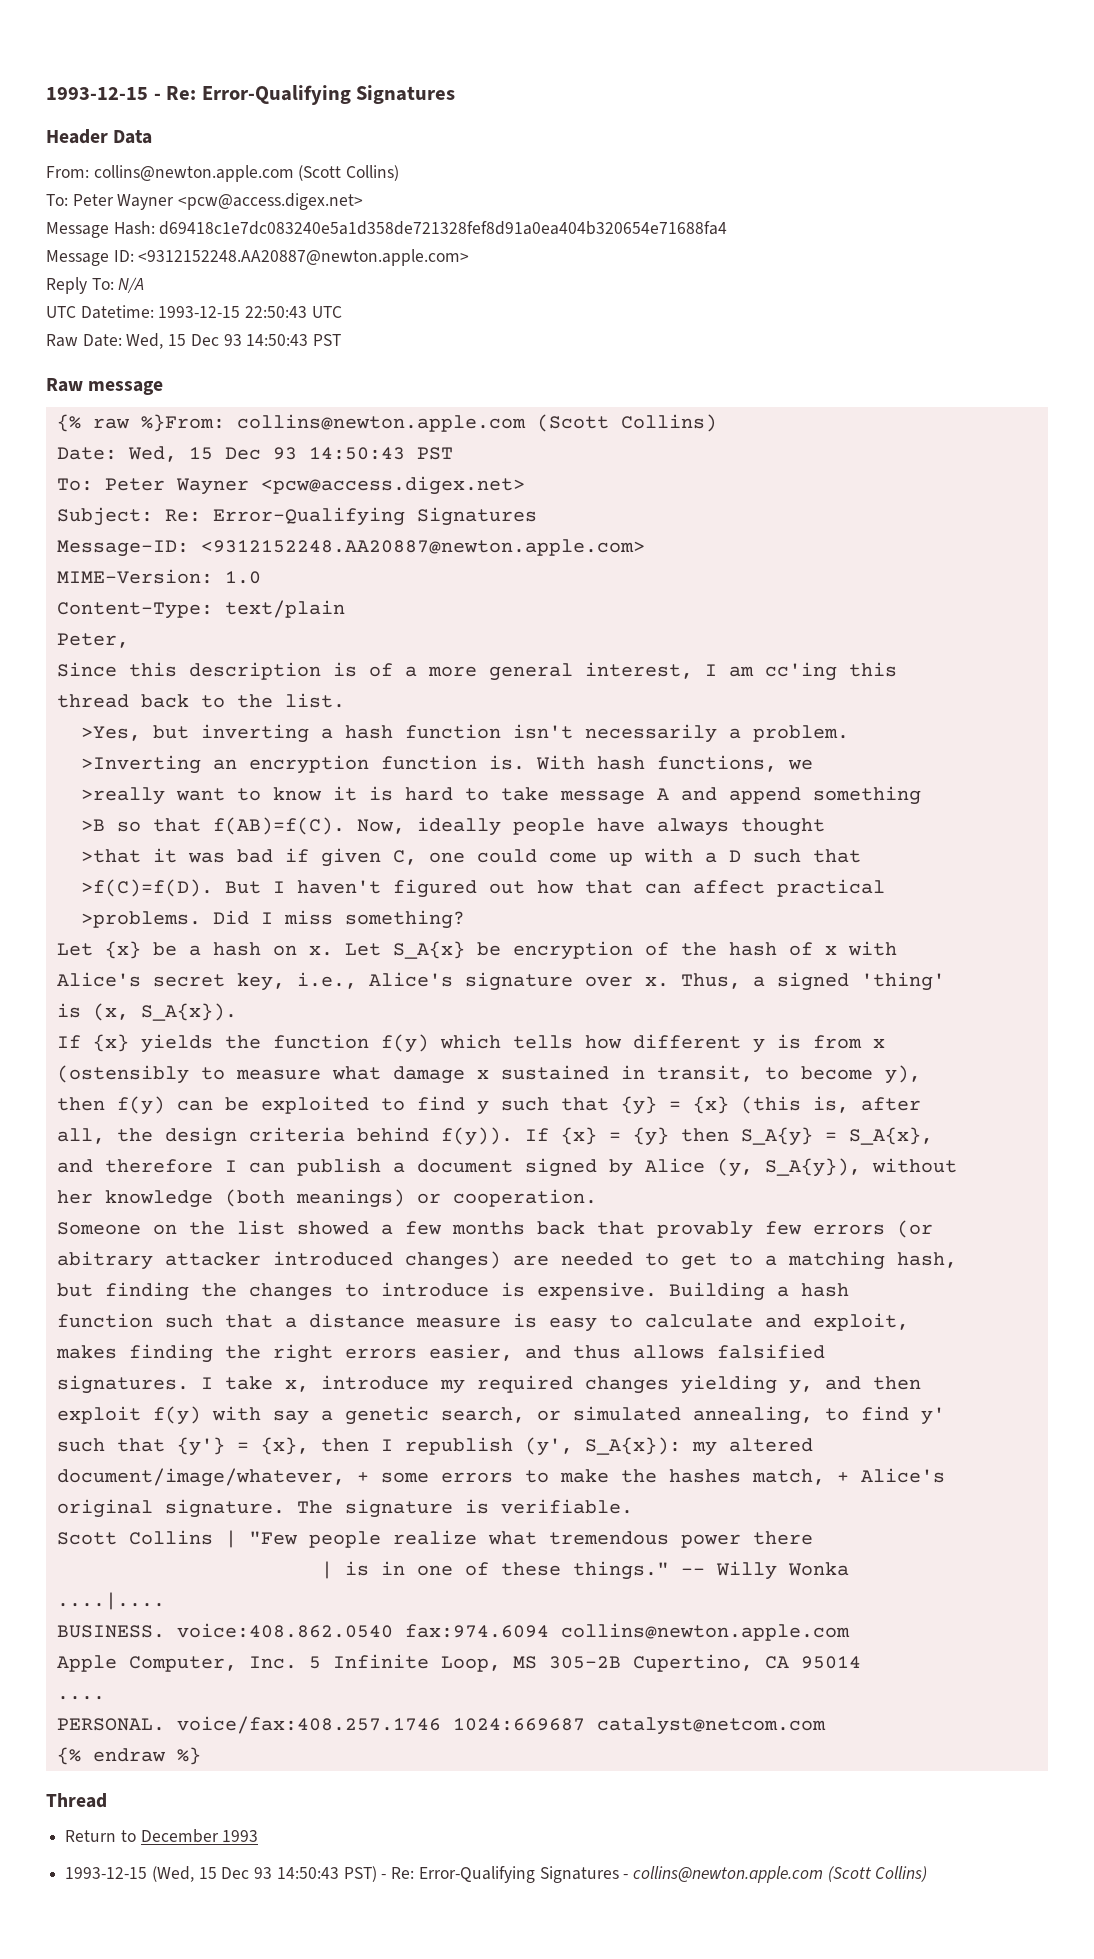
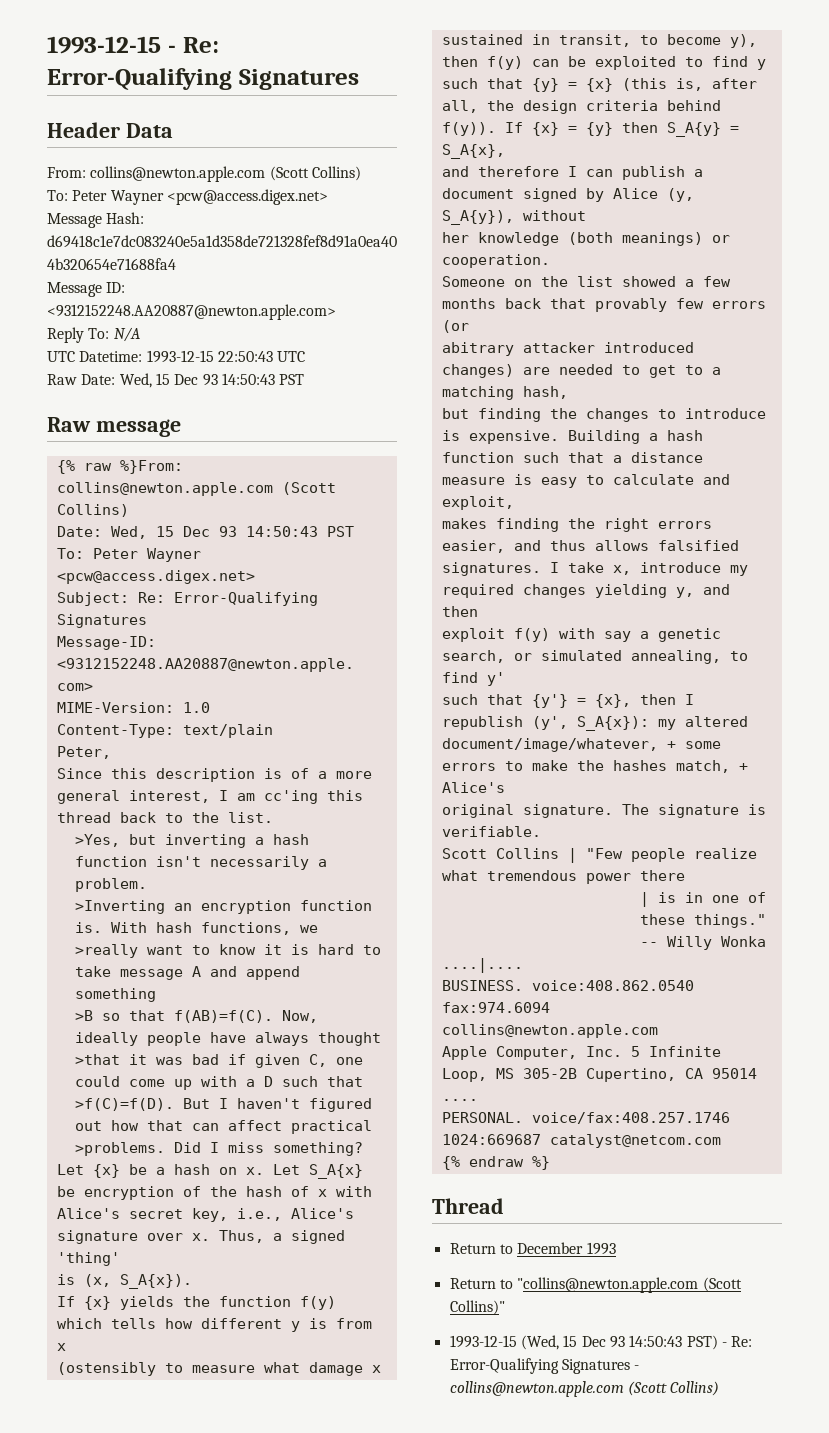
(259, 1836) none -> [449,1277,742,1293] [449,1300,505,1315] // Return to "collins@newton.apple.com (Scott Collins)"

